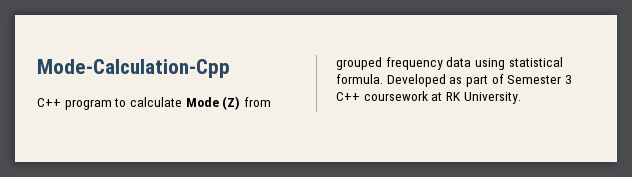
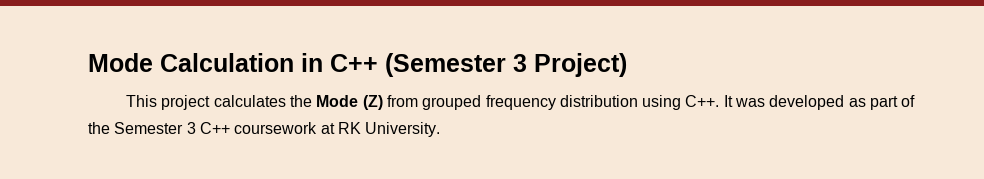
[37,59,230,78] [37,97,182,110] Mode-Calculation-Cpp // C++ program to calculate -> [88,53,627,77] [125,95,312,110] Mode Calculation in C++ (Semester 3 Project) // This project calculates the
[446,57,563,70] [336,74,446,87] data using statistical formula. Developed -> [559,95,845,110] distribution using C++. It was developed
(504, 79) none -> [88,122,110,134] the

